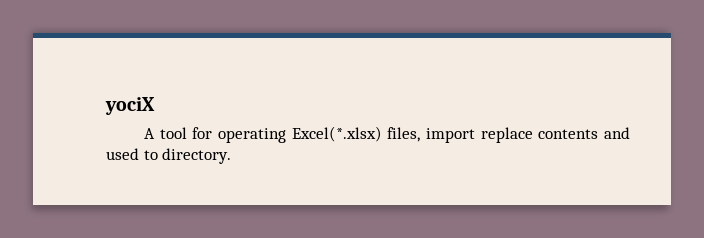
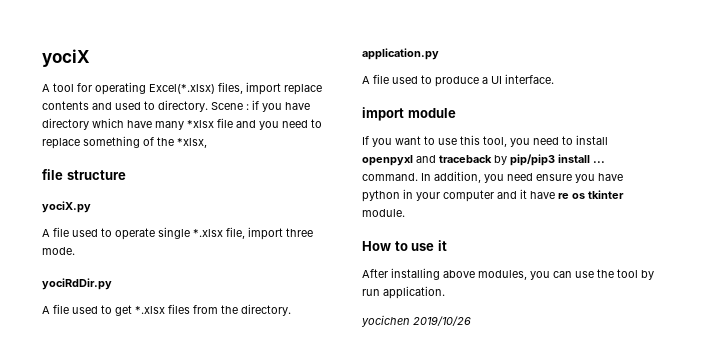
(232, 156) none -> [211,100,310,112] [42,118,322,130] [42,136,207,149] [42,169,126,180] [42,201,91,213] [42,227,313,240] [42,247,75,255] [42,278,112,290] [42,304,291,316] [362,48,439,60] [362,74,554,87] [362,107,456,121] [362,135,608,147] [362,154,605,166] [362,171,623,183] [362,189,624,202] [362,209,405,217] [362,240,447,251] [362,268,654,280] [362,286,445,299] [361,315,471,327] Scene : if you have directory which have many *xlsx file and you need to replace something of the *xlsx, // file structure // yociX.py // A file used to operate single *.xlsx file, import three mode. // yociRdDir.py // A file used to get *.xlsx files from the directory. // application.py // A file used to produce a UI interface. // import module // If you want to use this tool, you need to install openpyxl and traceback by pip/pip3 install ... command. In addition, you need ensure you have python in your computer and it have re os tkinter module. // How to use it // After installing above modules, you can use the tool by run application. // yocichen 2019/10/26

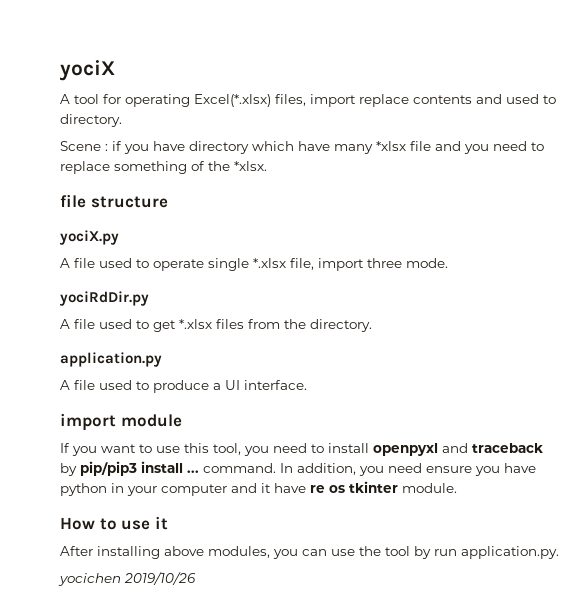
(208, 106) none -> (122, 120) //
[177,138,207,148] *xlsx, -> [234,161,267,171] *xlsx.
[383,286,445,299] application. -> [461,546,559,559] application.py.

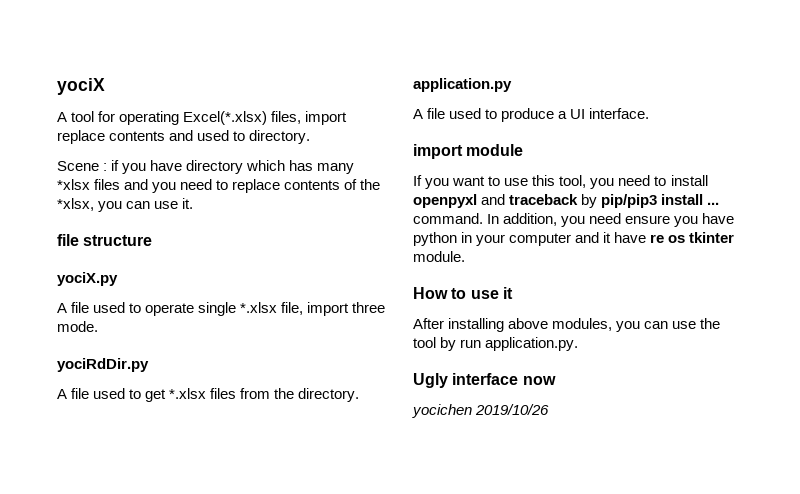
[298,141,330,151] have -> [289,160,314,171] has
[410,141,431,151] file -> [94,179,121,190] files
[114,161,187,174] something -> [284,180,341,190] contents
[234,161,267,171] *xlsx. -> [57,198,194,212] *xlsx, you can use it.
(559, 552) none -> [413,373,556,388] // Ugly interface now

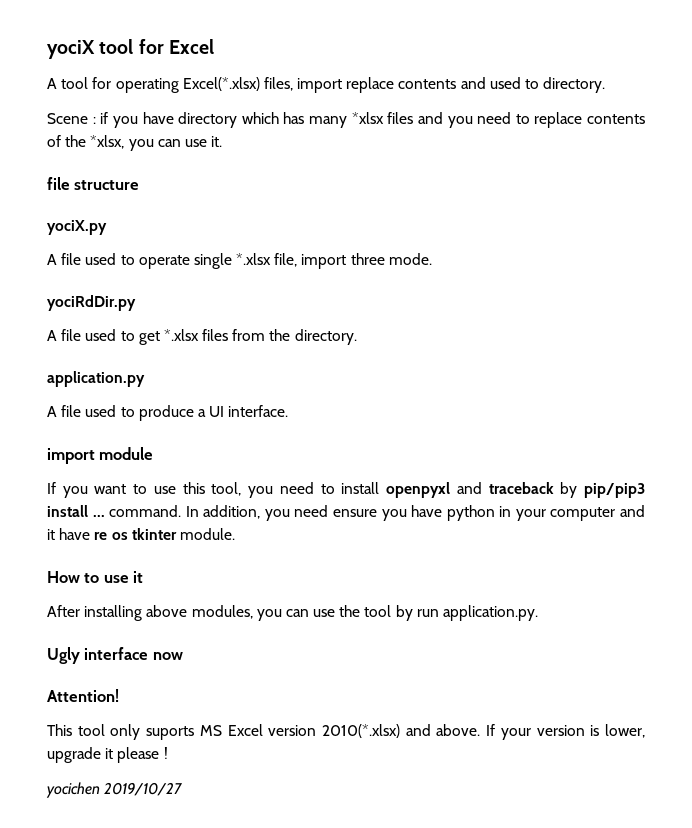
(105, 86) none -> [99,39,214,54] tool for Excel
(556, 380) none -> [47,689,119,702] [47,724,645,740] [47,747,168,763] // Attention! // This tool only suports MS Excel version 2010(*.xlsx) and above. If your version is lower, upgrade it please !
[475,404,550,415] 2019/10/26 -> [104,782,184,796] 2019/10/27

